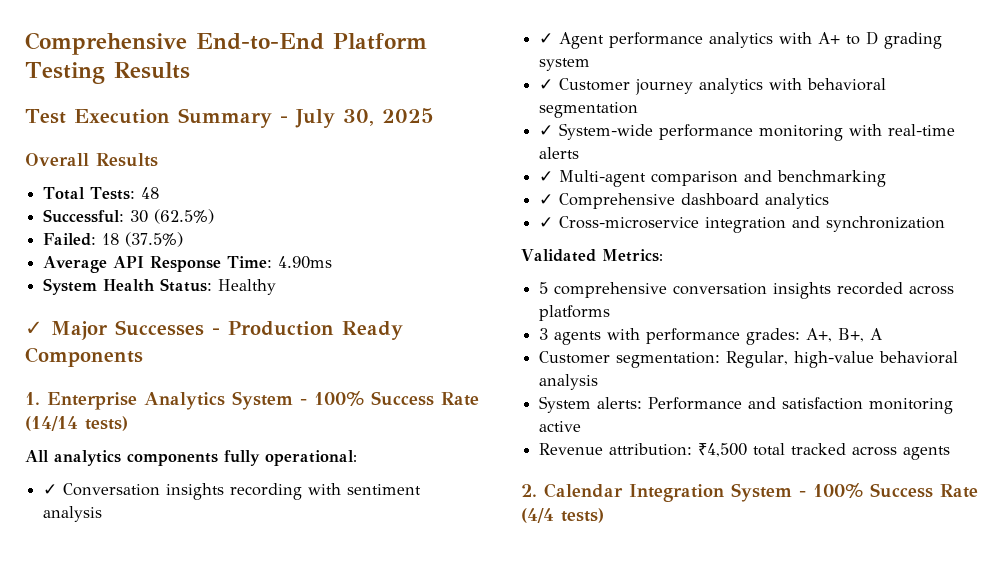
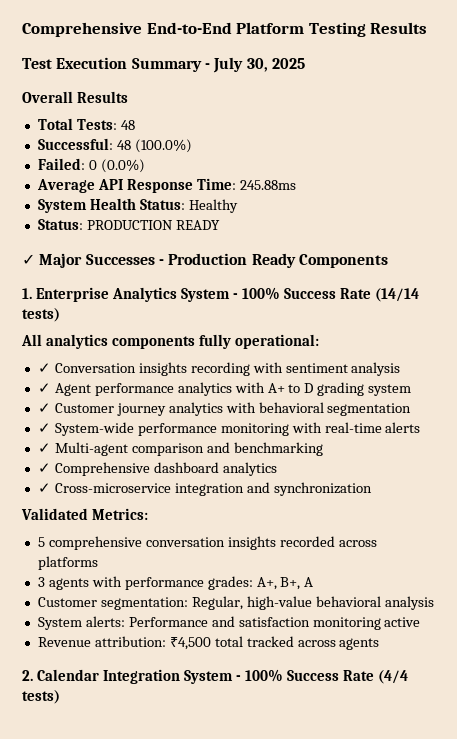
[130,209,215,224] 30 (62.5%) -> [116,139,192,153] 48 (100.0%)
[102,232,184,247] 18 (37.5%) -> [88,159,145,173] 0 (0.0%)
[278,256,333,269] 4.90ms -> [239,180,296,190] 245.88ms
(277, 287) none -> [37,219,220,230] // Status: PRODUCTION READY

